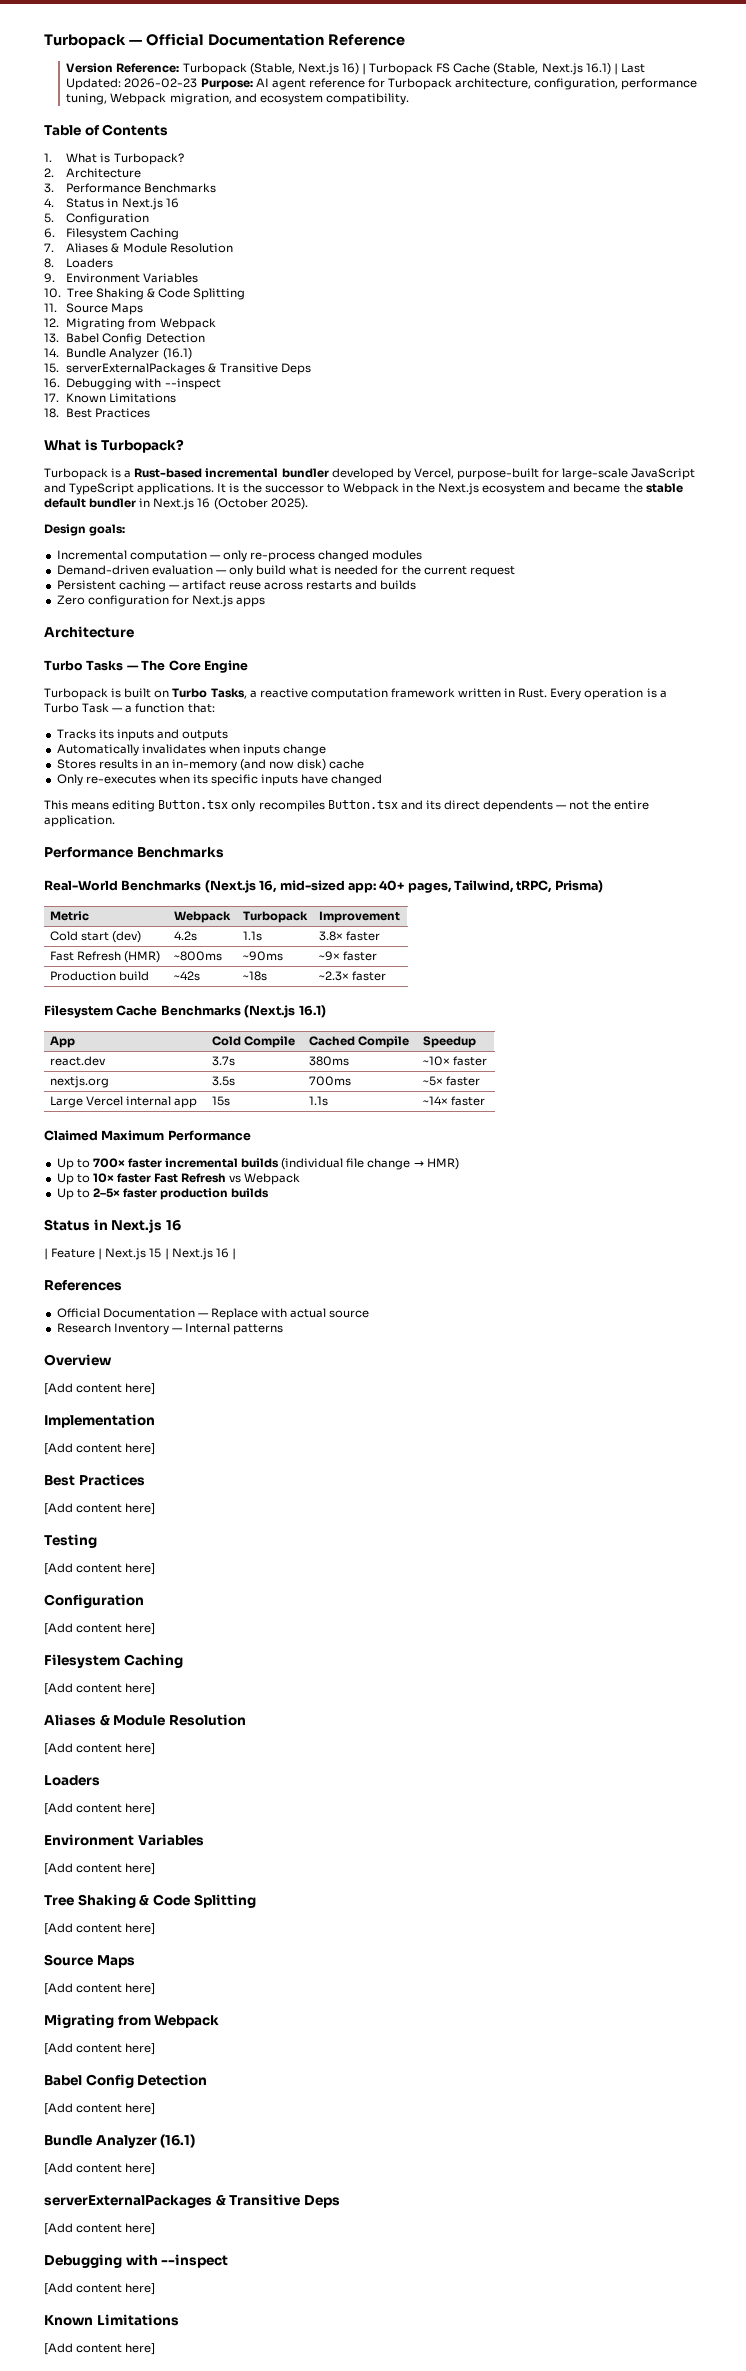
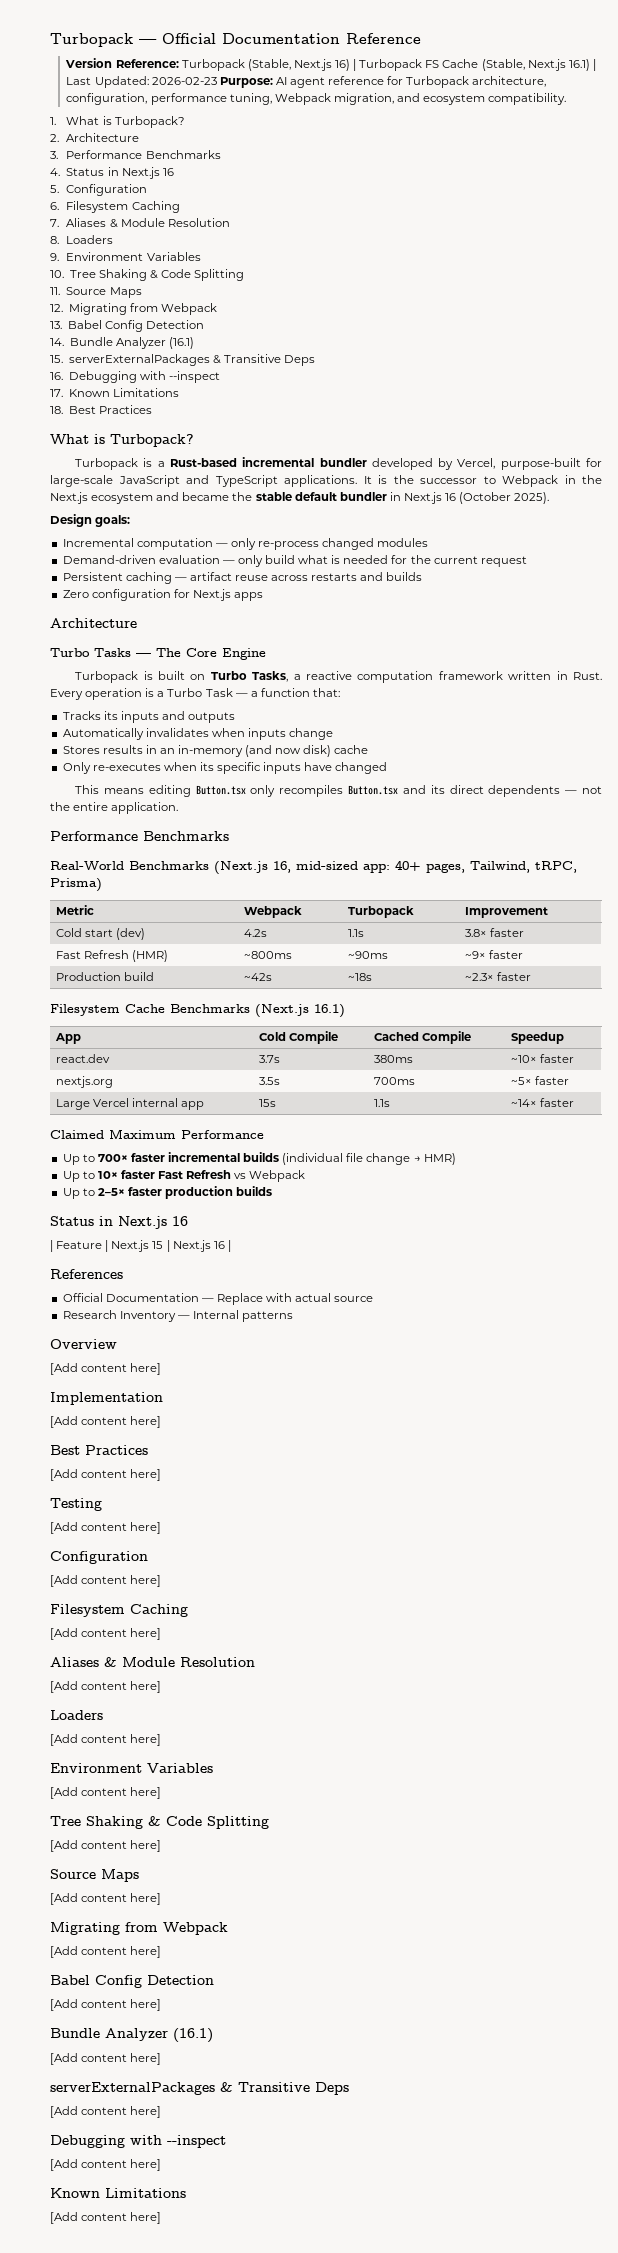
[44,124,169,136] // Table of Contents -> (567, 99) none

